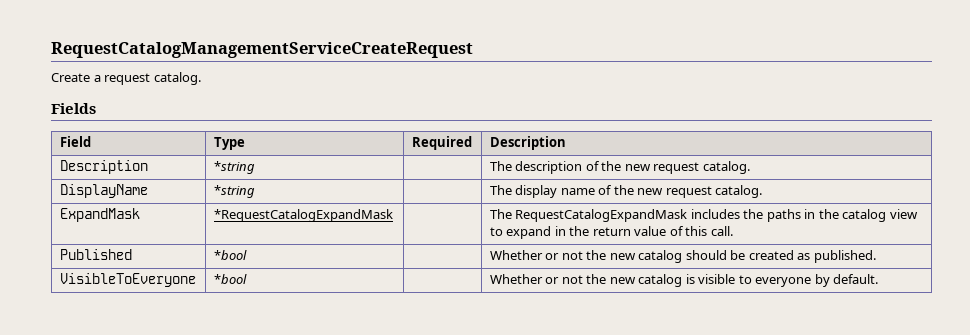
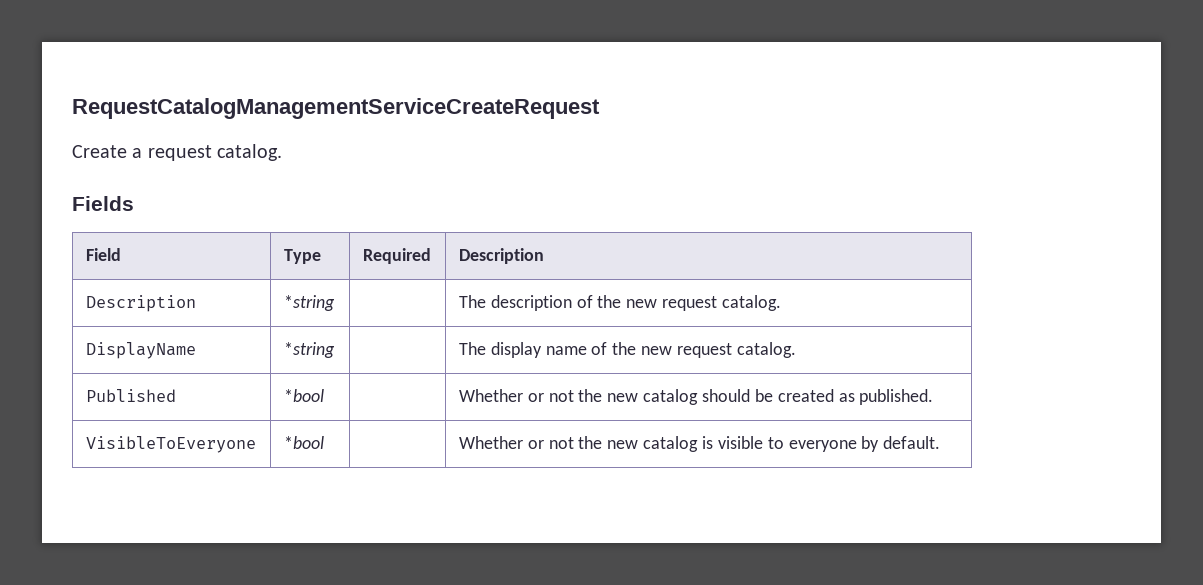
[59,208,140,222] [213,209,393,222] [489,209,918,222] [489,226,733,239] // ExpandMask | *RequestCatalogExpandMask | | The RequestCatalogExpandMask includes the paths in the catalog view to expand in the return value of this call. -> (796, 350) none

